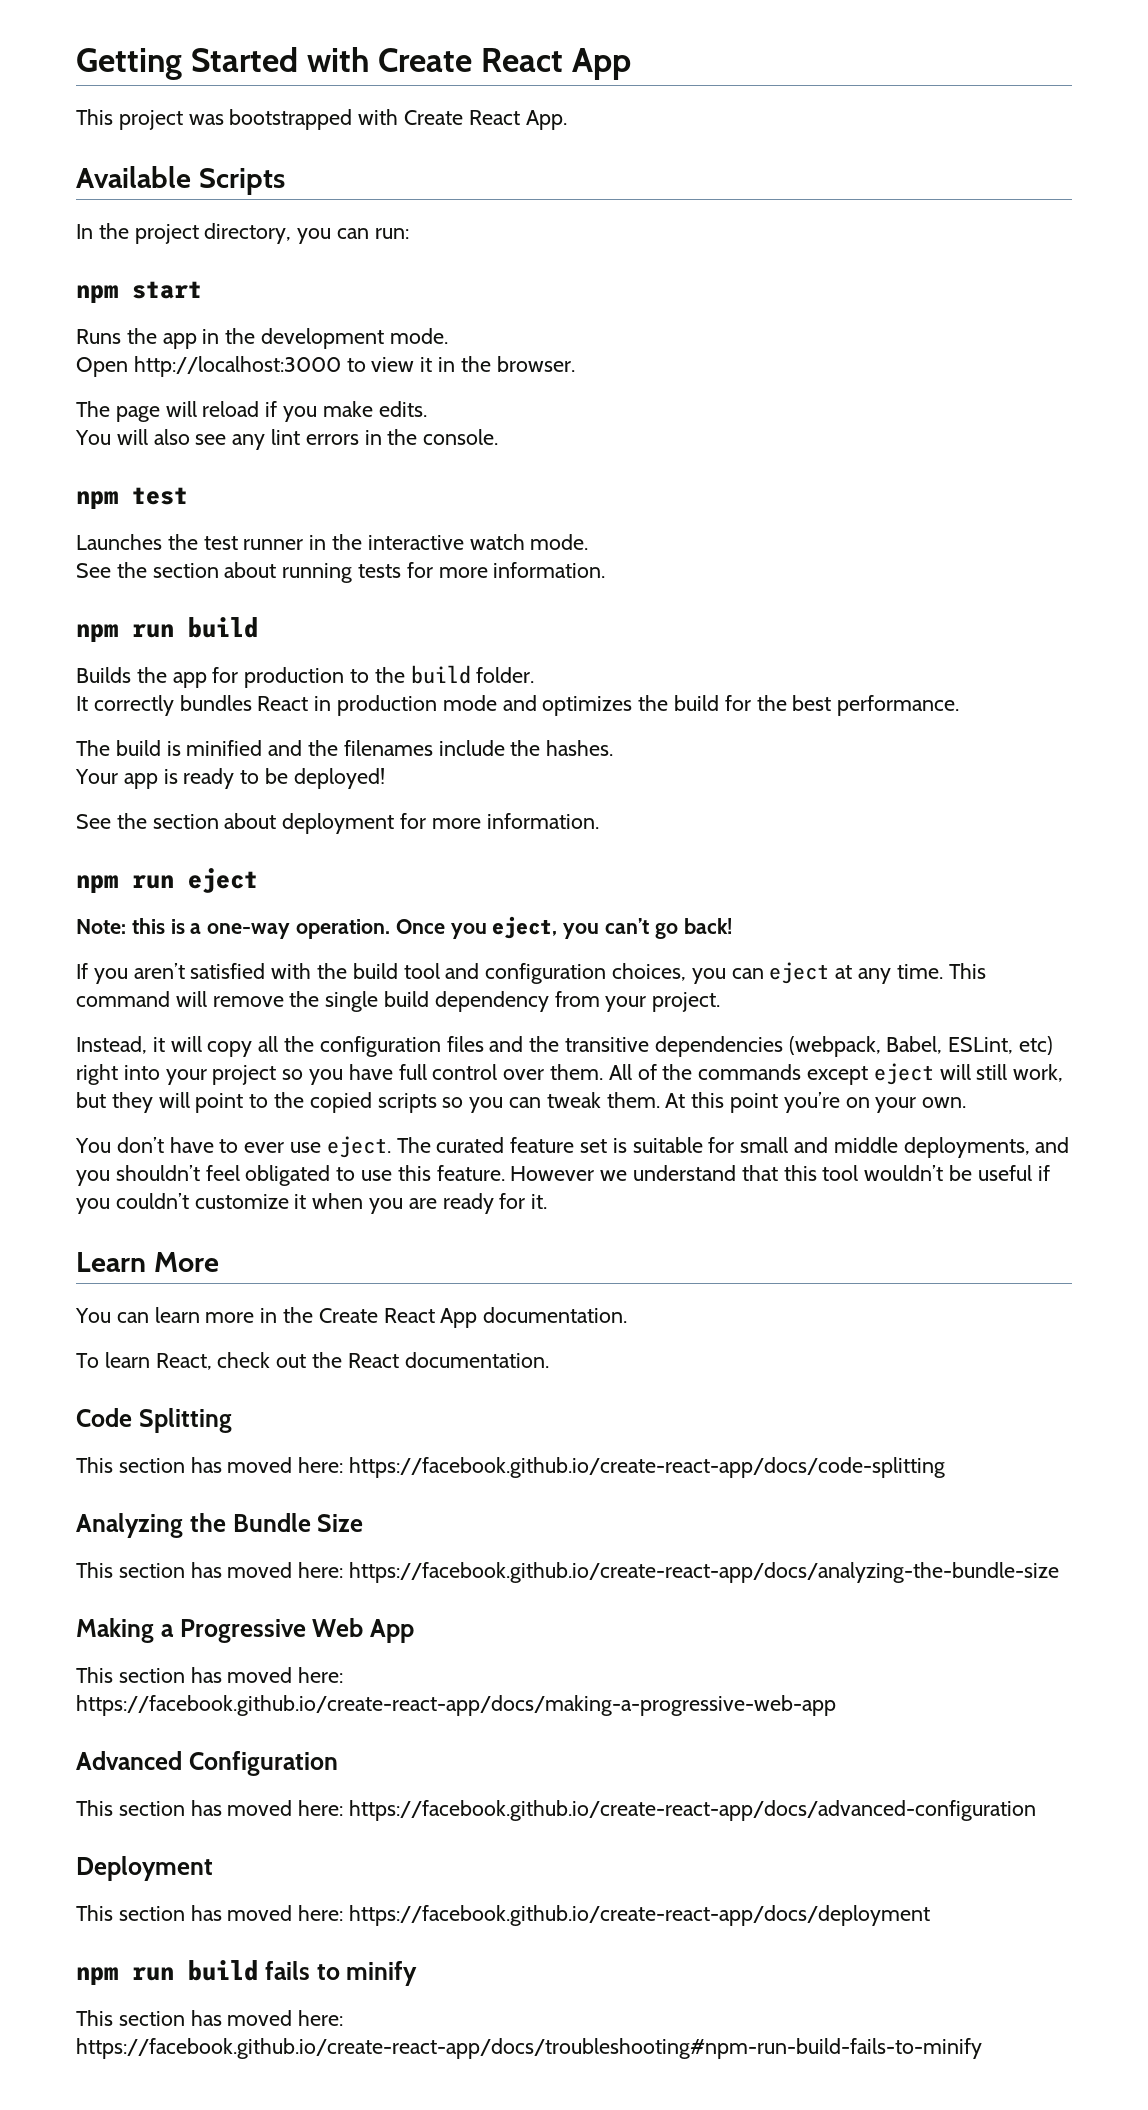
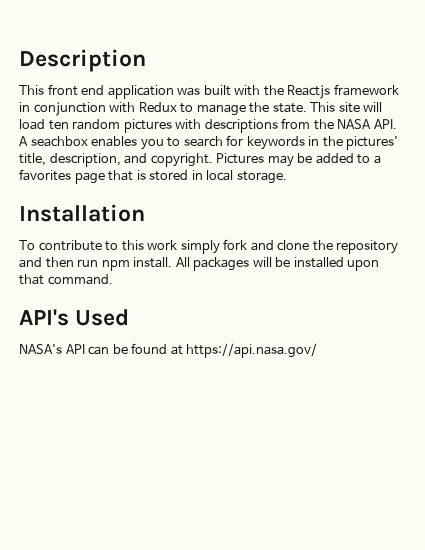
[76,47,632,80] [76,109,567,130] [76,166,285,195] [76,223,409,244] [76,281,202,303] [76,328,448,349] [76,356,575,377] [76,401,427,422] [75,429,499,450] [76,487,188,509] [76,534,589,550] [76,562,606,583] [76,617,258,642] [76,665,535,688] [76,695,960,716] [76,740,614,756] [75,768,385,789] [76,813,599,834] [76,868,258,893] [76,916,732,939] [76,962,986,984] [76,991,721,1012] [76,1036,1054,1057] [76,1063,1064,1085] [76,1092,967,1113] [75,1136,1070,1158] [76,1165,1050,1186] [76,1193,548,1214] [76,1252,219,1272] [75,1307,628,1328] [76,1352,549,1370] [76,1408,232,1433] [76,1457,946,1478] [76,1513,364,1538] [76,1562,1060,1583] [76,1618,414,1643] [76,1667,344,1683] [76,1695,836,1716] [76,1751,338,1776] [76,1800,1037,1821] [76,1856,213,1881] [76,1905,931,1926] [76,1960,418,1986] [76,2010,344,2026] [76,2038,982,2059] Getting Started with Create React App // This project was bootstrapped with Create React App. // Available Scripts // In the project directory, you can run: // npm start // Runs the app in the development mode. // Open http://localhost:3000 to view it in the browser. // The page will reload if you make edits. // You will also see any lint errors in the console. // npm test // Launches the test runner in the interactive watch mode. // See the section about running tests for more information. // npm run build // Builds the app for production to the build folder. // It correctly bundles React in production mode and optimizes the build for the best performance. // The build is minified and the filenames include the hashes. // Your app is ready to be deployed! // See the section about deployment for more information. // npm run eject // Note: this is a one-way operation. Once you eject, you can’t go back! // If you aren’t satisfied with the build tool and configuration choices, you can eject at any time. This command will remove the single build dependency from your project. // Instead, it will copy all the configuration files and the transitive dependencies (webpack, Babel, ESLint, etc) right into your project so you have full control over them. All of the commands except eject will still work, but they will point to the copied scripts so you can tweak them. At this point you’re on your own. // You don’t have to ever use eject. The curated feature set is suitable for small and middle deployments, and you shouldn’t feel obligated to use this feature. However we understand that this tool wouldn’t be useful if you couldn’t customize it when you are ready for it. // Learn More // You can learn more in the Create React App documentation. // To learn React, check out the React documentation. // Code Splitting // This section has moved here: https://facebook.github.io/create-react-app/docs/code-splitting // Analyzing the Bundle Size // This section has moved here: https://facebook.github.io/create-react-app/docs/analyzing-the-bundle-size // Making a Progressive Web App // This section has moved here: https://facebook.github.io/create-react-app/docs/making-a-progressive-web-app // Advanced Configuration // This section has moved here: https://facebook.github.io/create-react-app/docs/advanced-configuration // Deployment // This section has moved here: https://facebook.github.io/create-react-app/docs/deployment // npm run build fails to minify // This section has moved here: https://facebook.github.io/create-react-app/docs/troubleshooting#npm-run-build-fails-to-minify -> [19,49,146,72] [19,84,399,99] [19,102,383,116] [19,118,397,133] [19,135,399,150] [19,153,381,167] [19,169,287,184] [19,204,145,222] [19,239,399,254] [19,257,380,271] [19,274,113,285] [19,309,130,326] [19,343,318,358] Description // This front end application was built with the Reactjs framework in conjunction with Redux to manage the state. This site will load ten random pictures with descriptions from the NASA API. A seachbox enables you to search for keywords in the pictures' title, description, and copyright. Pictures may be added to a favorites page that is stored in local storage. // Installation // To contribute to this work simply fork and clone the repository and then run npm install. All packages will be installed upon that command. // API's Used // NASA's API can be found at https://api.nasa.gov/

